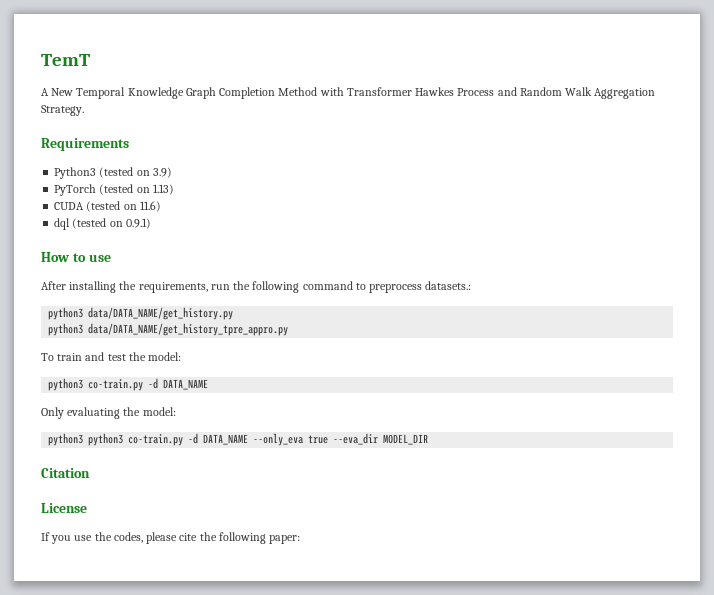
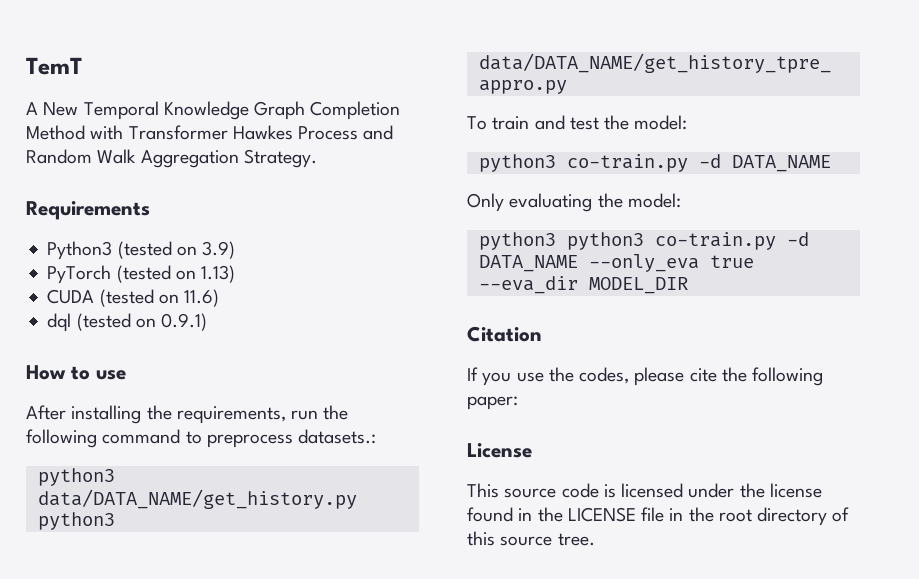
[41,503,87,513] // License -> (542, 334) none
(301, 539) none -> [467,443,532,458] [467,483,822,498] [467,507,850,526] [467,531,595,546] // License // This source code is licensed under the license found in the LICENSE file in the root directory of this source tree.

